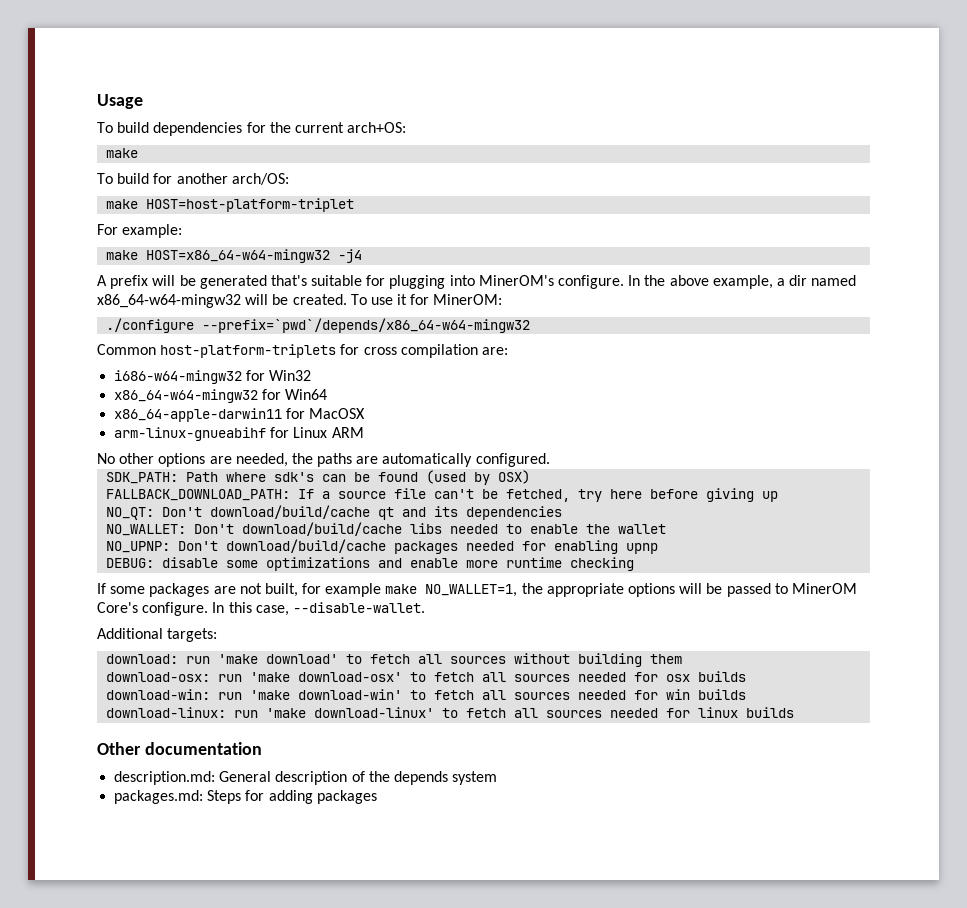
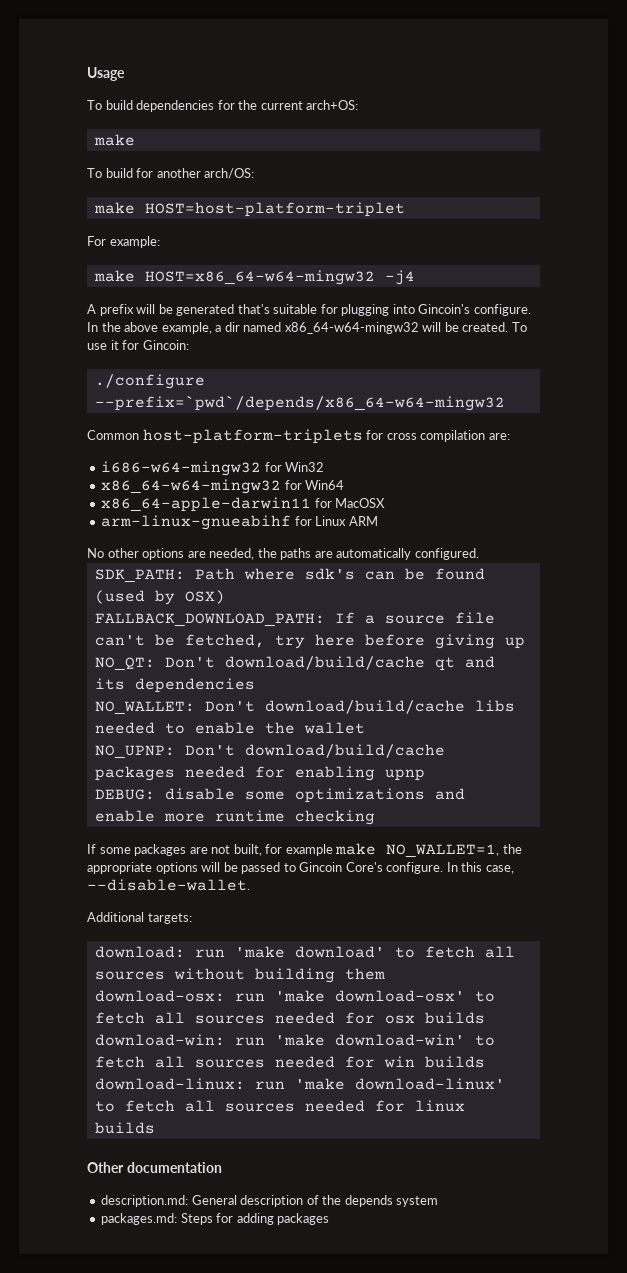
[478,275,554,286] MinerOM's -> [418,304,471,314] Gincoin's
[433,294,503,305] MinerOM: -> [142,340,189,350] Gincoin:
[791,583,857,594] MinerOM -> [299,862,343,872] Gincoin

